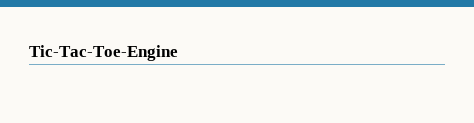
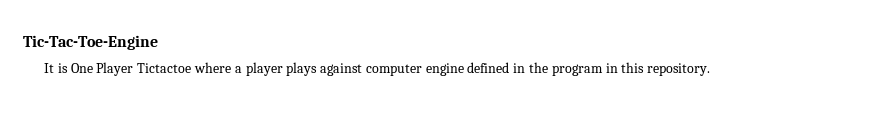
(178, 53) none -> [44,62,711,76] // It is One Player Tictactoe where a player plays against computer engine defined in the program in this repository.

